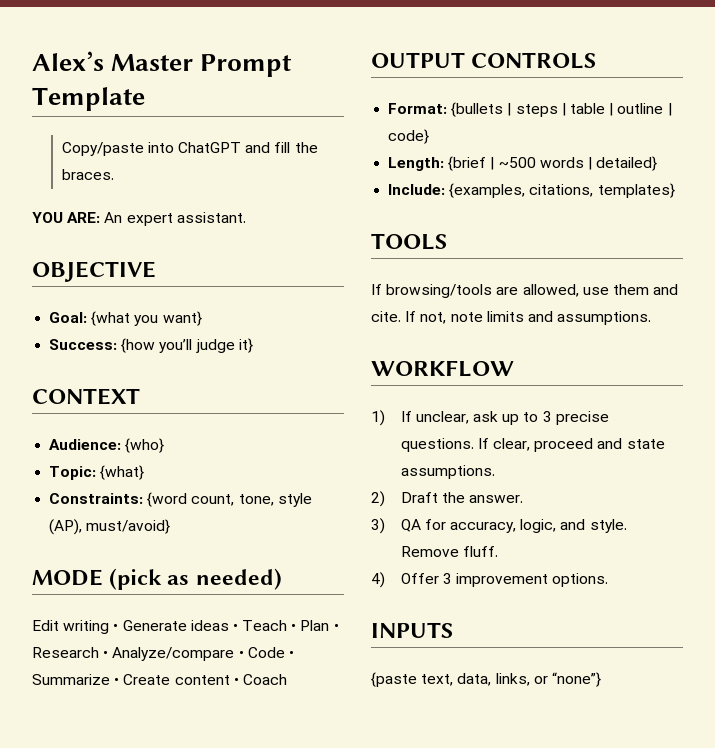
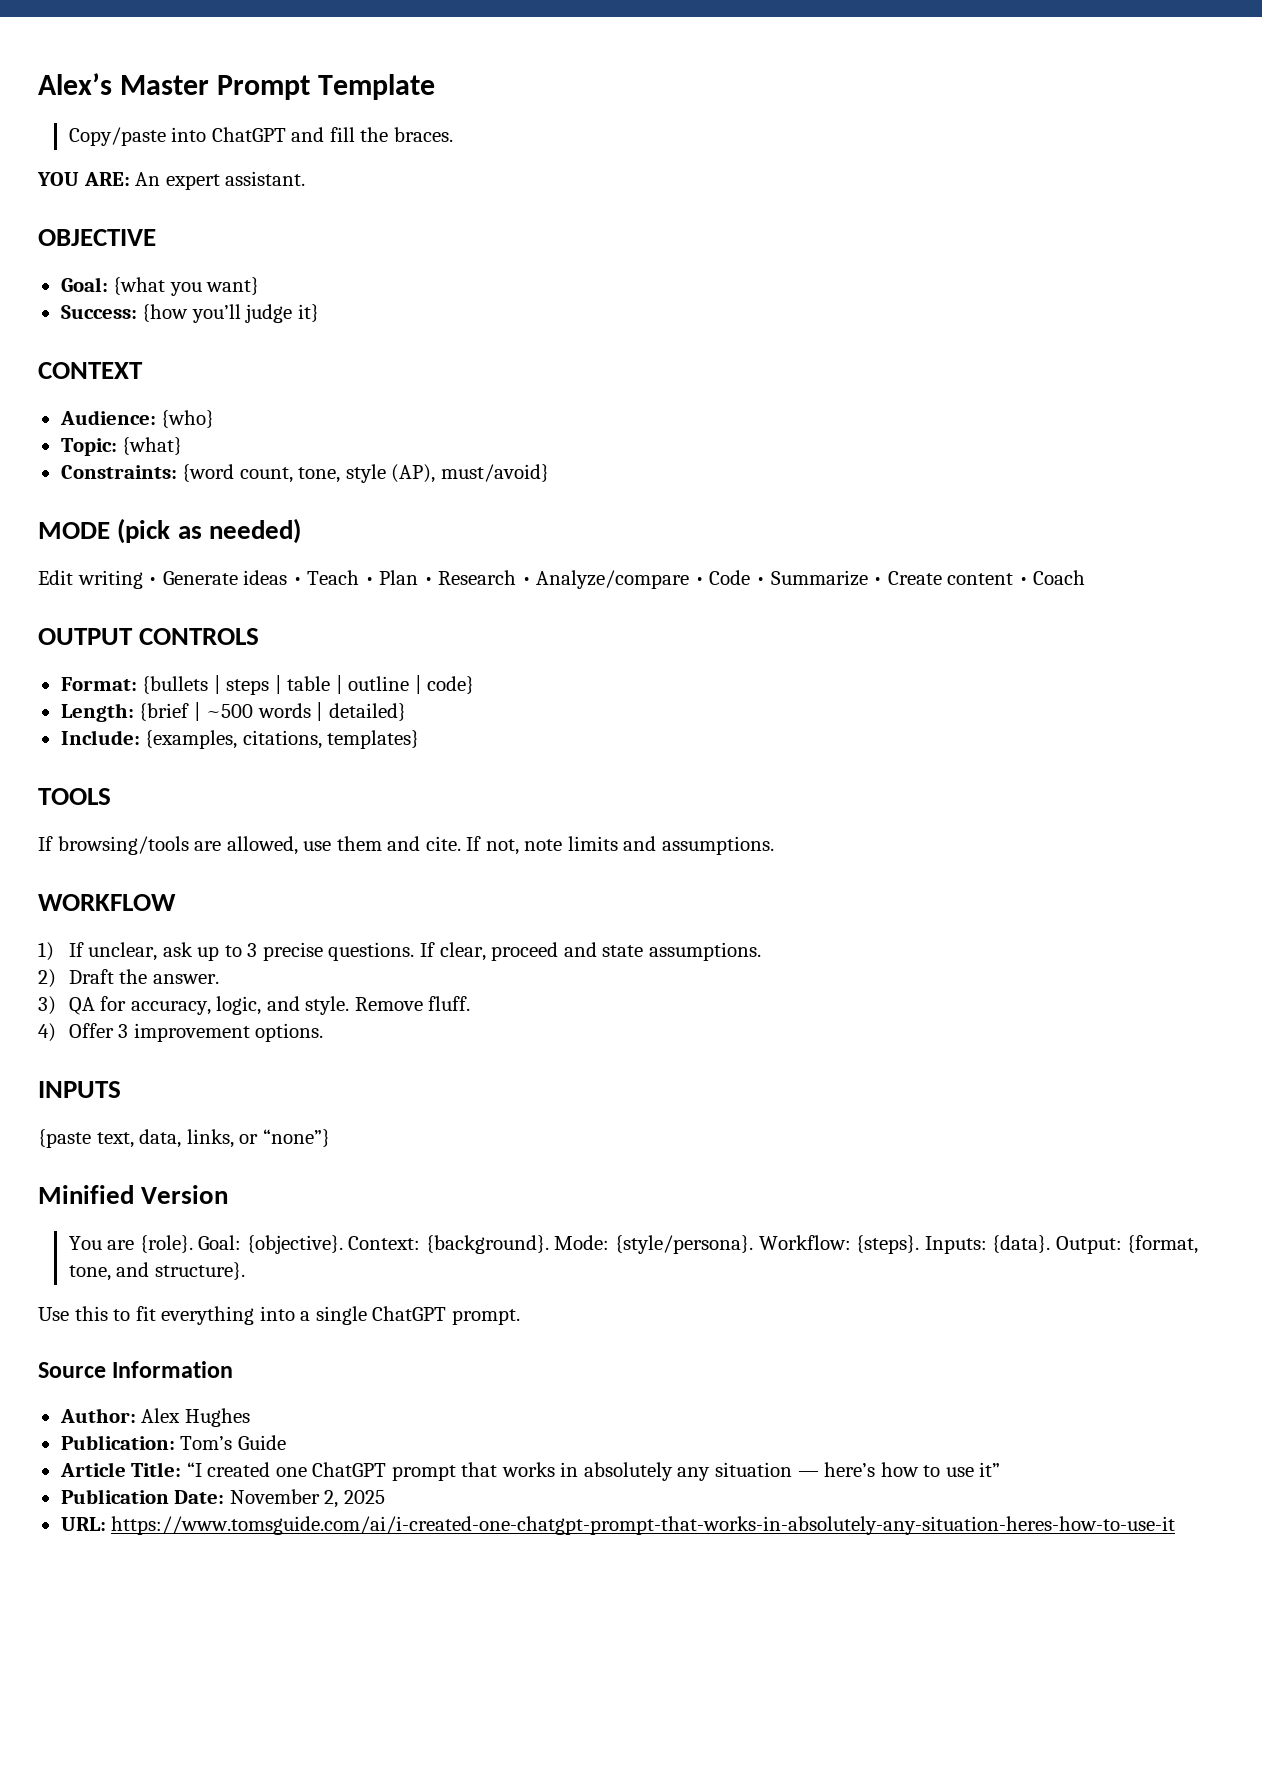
(601, 679) none -> [38,1185,229,1204] [68,1235,1199,1254] [68,1262,245,1281] [38,1306,520,1325] [38,1361,234,1378] [59,1408,250,1427] [60,1435,286,1450] [59,1462,1001,1481] [60,1489,385,1508] [60,1516,1176,1535] // Minified Version // You are {role}. Goal: {objective}. Context: {background}. Mode: {style/persona}. Workflow: {steps}. Inputs: {data}. Output: {format, tone, and structure}. // Use this to fit everything into a single ChatGPT prompt. // Source Information // Author: Alex Hughes // Publication: Tom’s Guide // Article Title: “I created one ChatGPT prompt that works in absolutely any situation — here’s how to use it” // Publication Date: November 2, 2025 // URL: https://www.tomsguide.com/ai/i-created-one-chatgpt-prompt-that-works-in-absolutely-any-situation-heres-how-to-use-it

